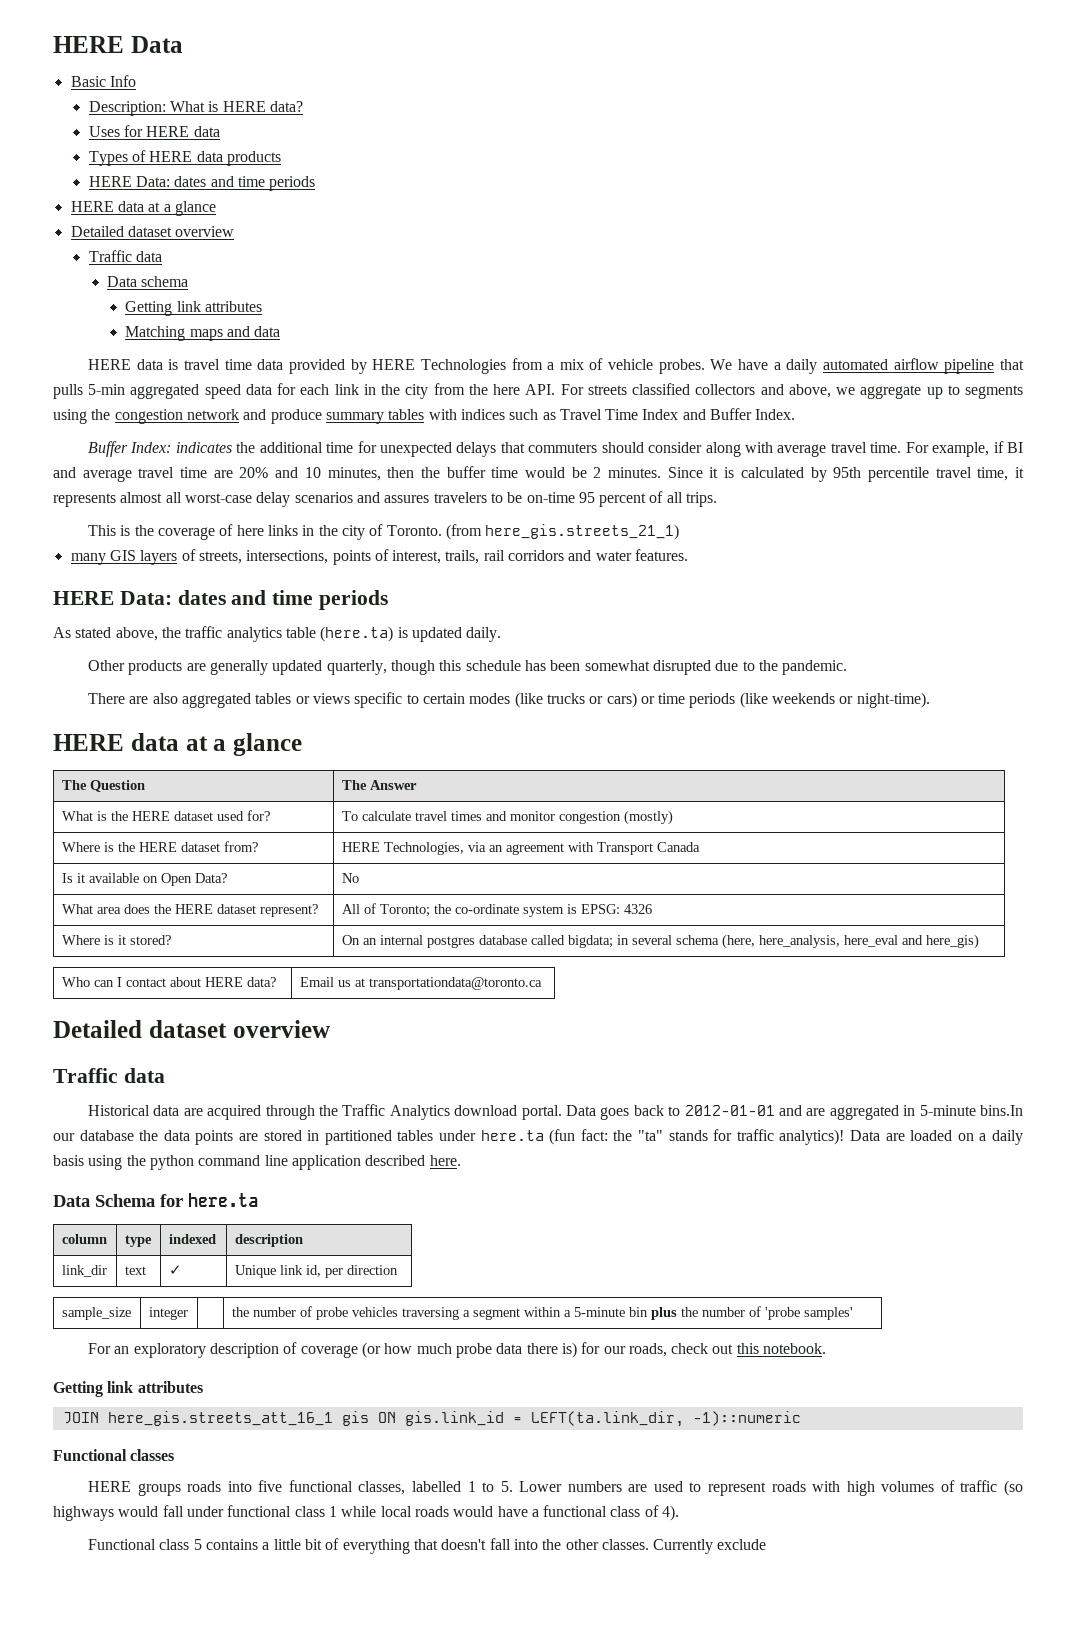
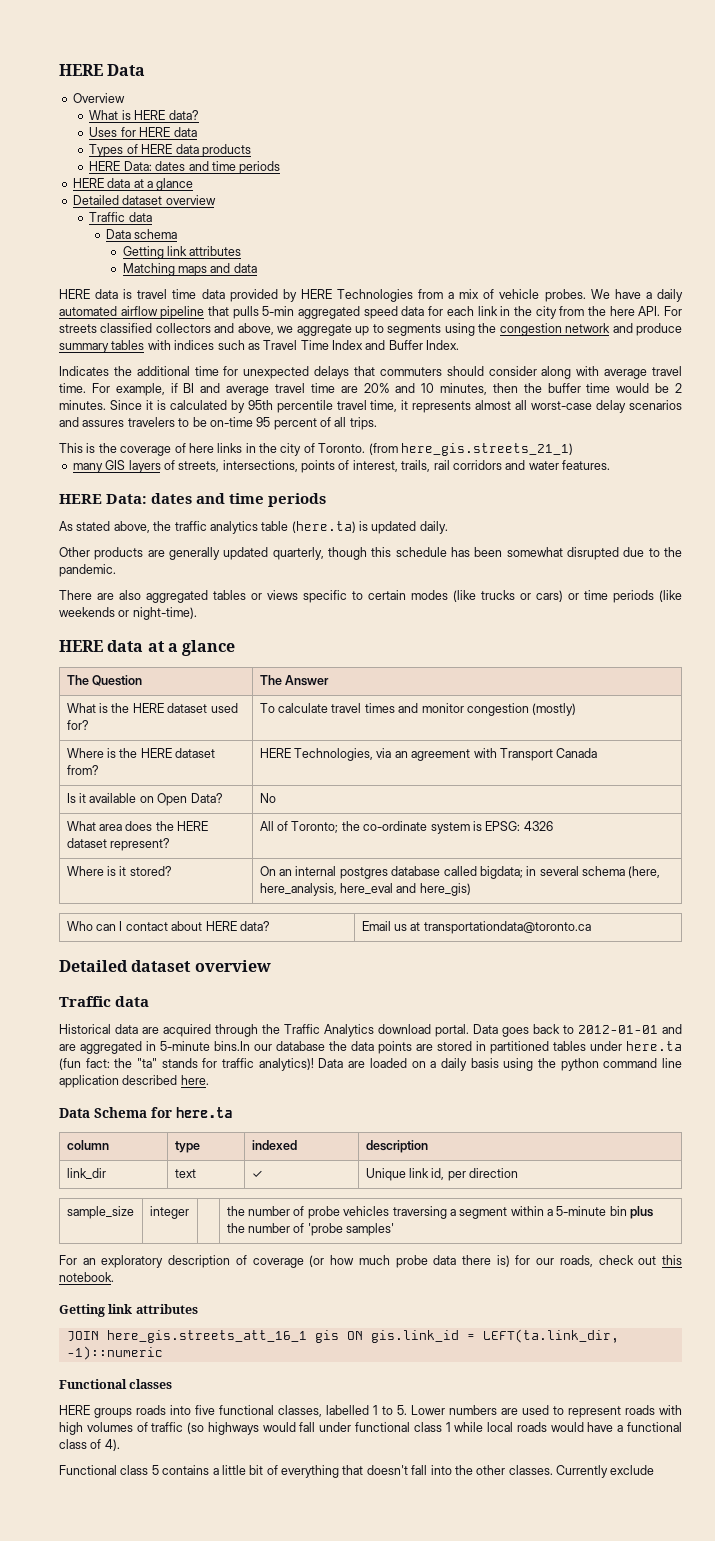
[70,75,136,87] [88,101,166,116] Basic Info // Description: -> [72,93,125,103] Overview //
[88,441,232,457] Buffer Index: indicates -> [59,366,109,376] Indicates

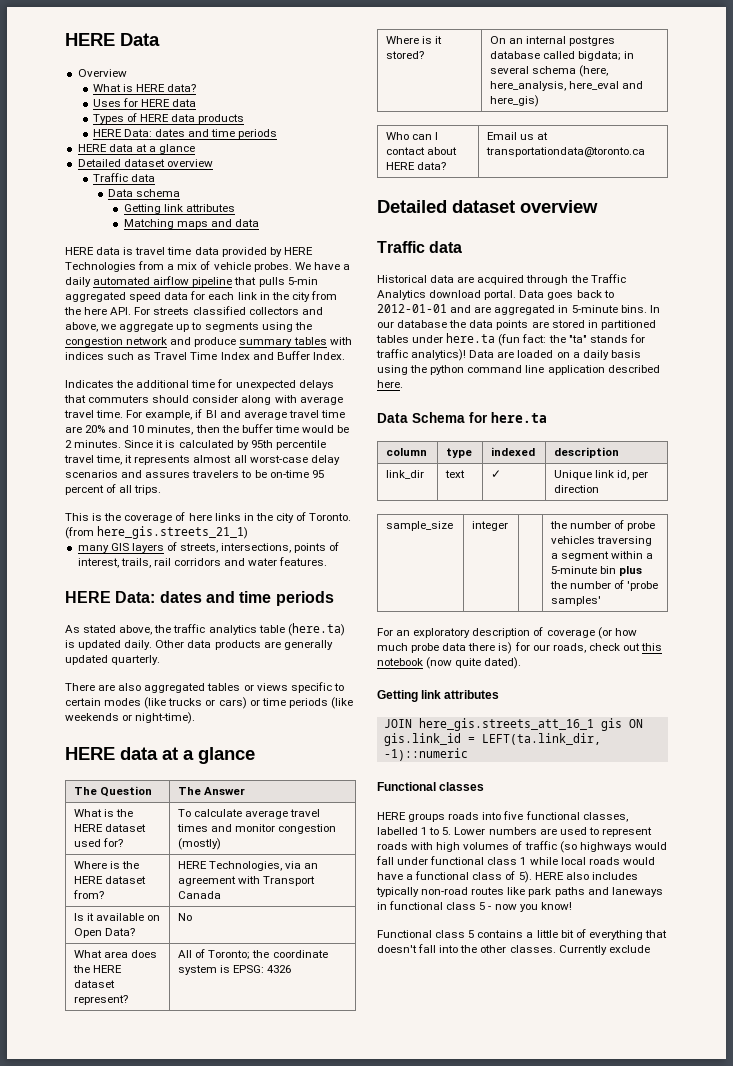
[59,547,90,557] // Other -> [155,640,212,648] Other data
[272,547,682,560] [59,564,116,577] quarterly, though this schedule has been somewhat disrupted due to the pandemic. -> [111,655,161,665] quarterly.
(329, 708) none -> [245,810,289,819] average
[363,821,428,831] co-ordinate -> [272,950,328,958] coordinate
[214,1041,250,1051] bins.In -> [620,305,660,313] bins. In
[59,1272,114,1282] notebook. -> [377,657,522,669] notebook (now quite dated).
[104,1439,120,1451] 4). -> [518,871,638,883] [376,887,663,897] [377,901,572,912] 5). HERE also includes typically non-road routes like park paths and laneways in functional class 5 - now you know!

